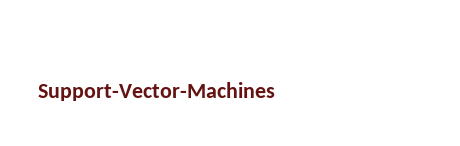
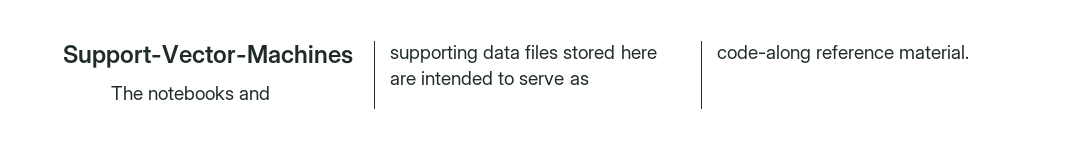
(275, 91) none -> [110,86,270,100] [390,45,657,63] [390,71,589,85] [717,45,970,63] // The notebooks and supporting data files stored here are intended to serve as code-along reference material.

